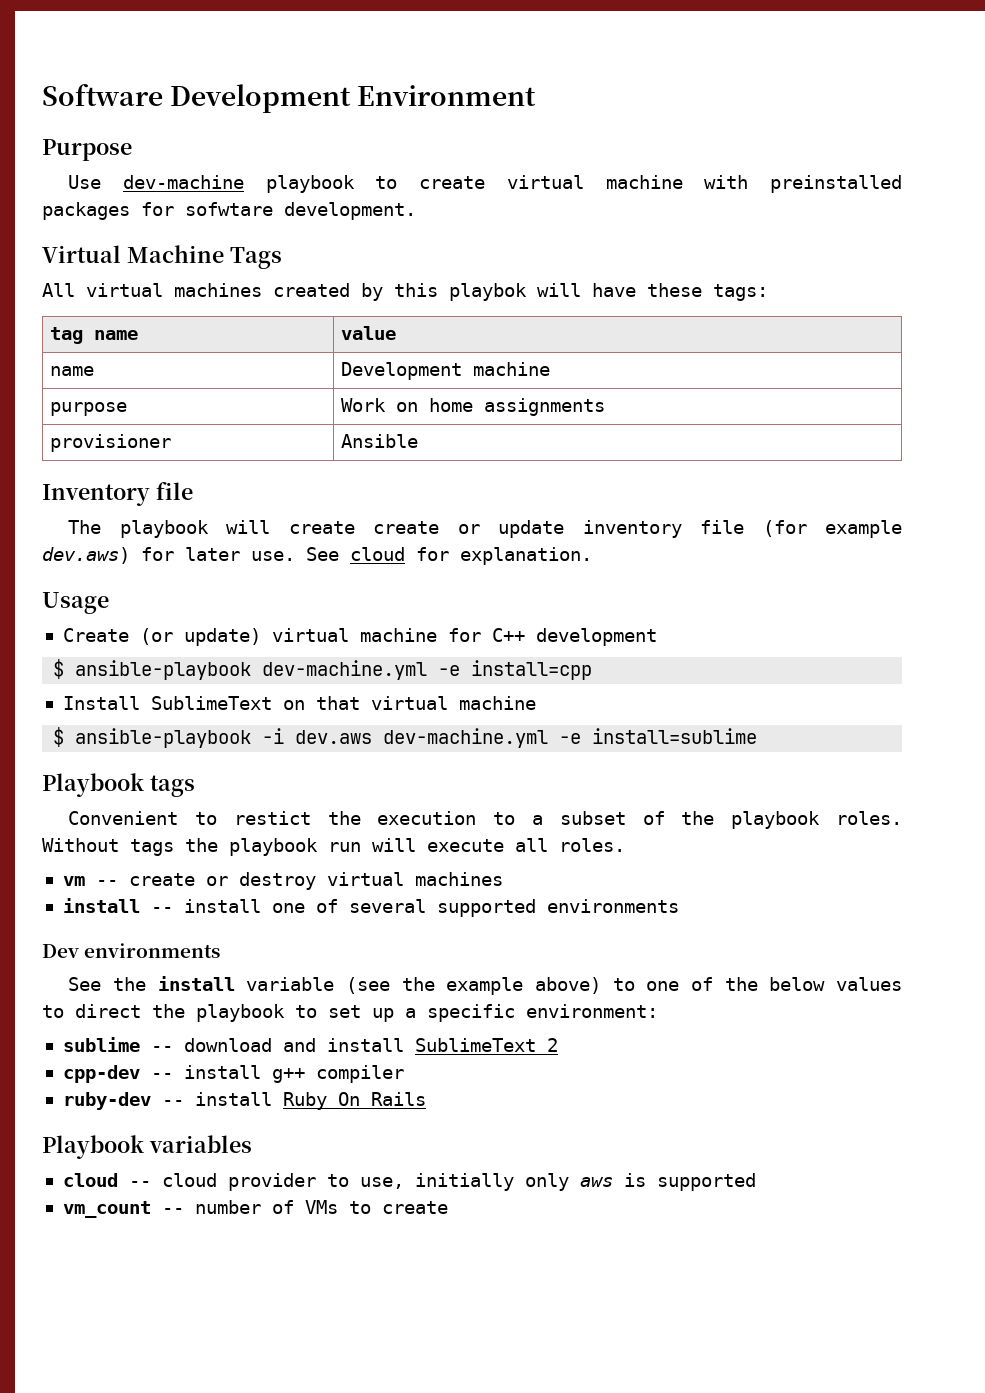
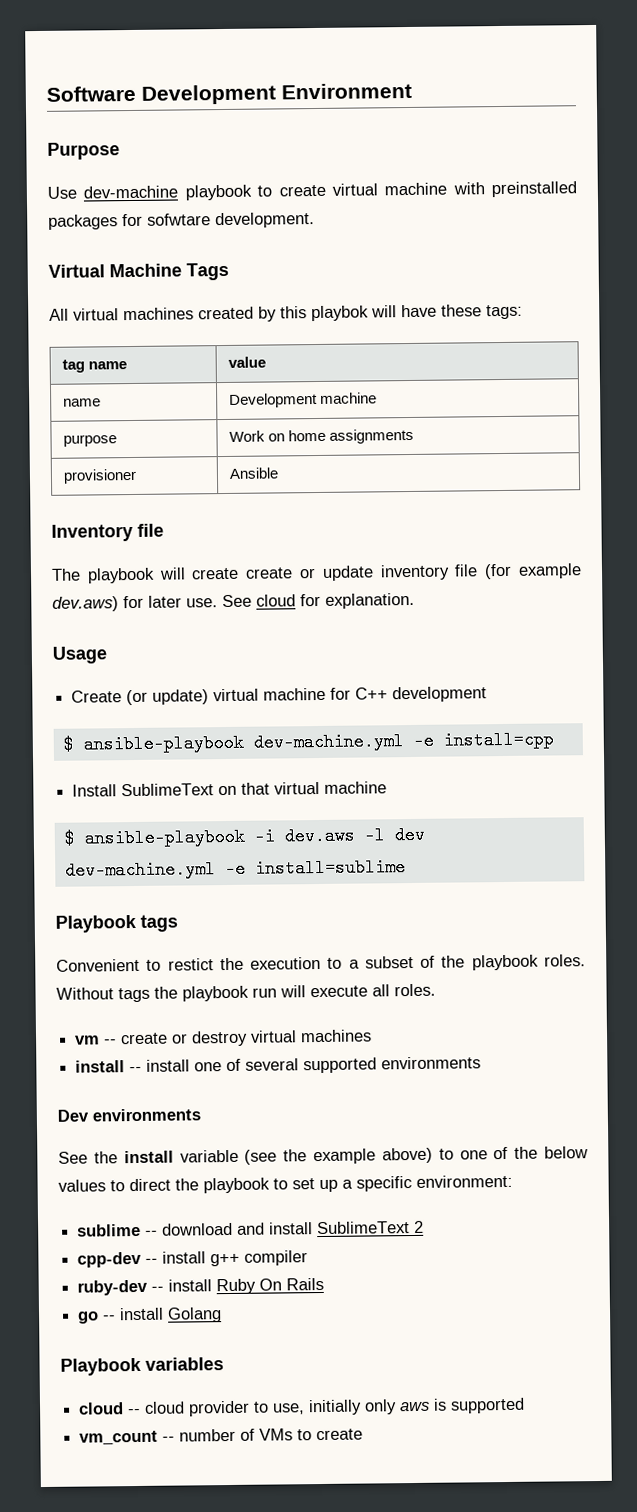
(373, 737) none -> [363,825,425,845] -l dev
(426, 1099) none -> [77,1307,223,1324] // go -- install Golang

